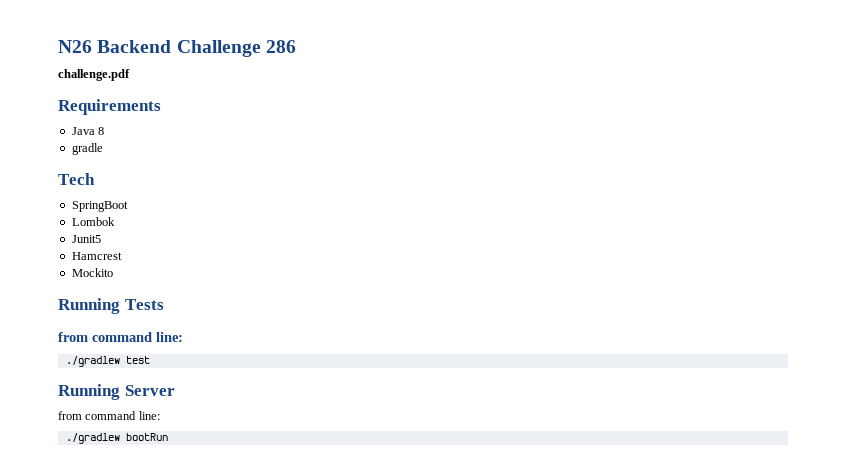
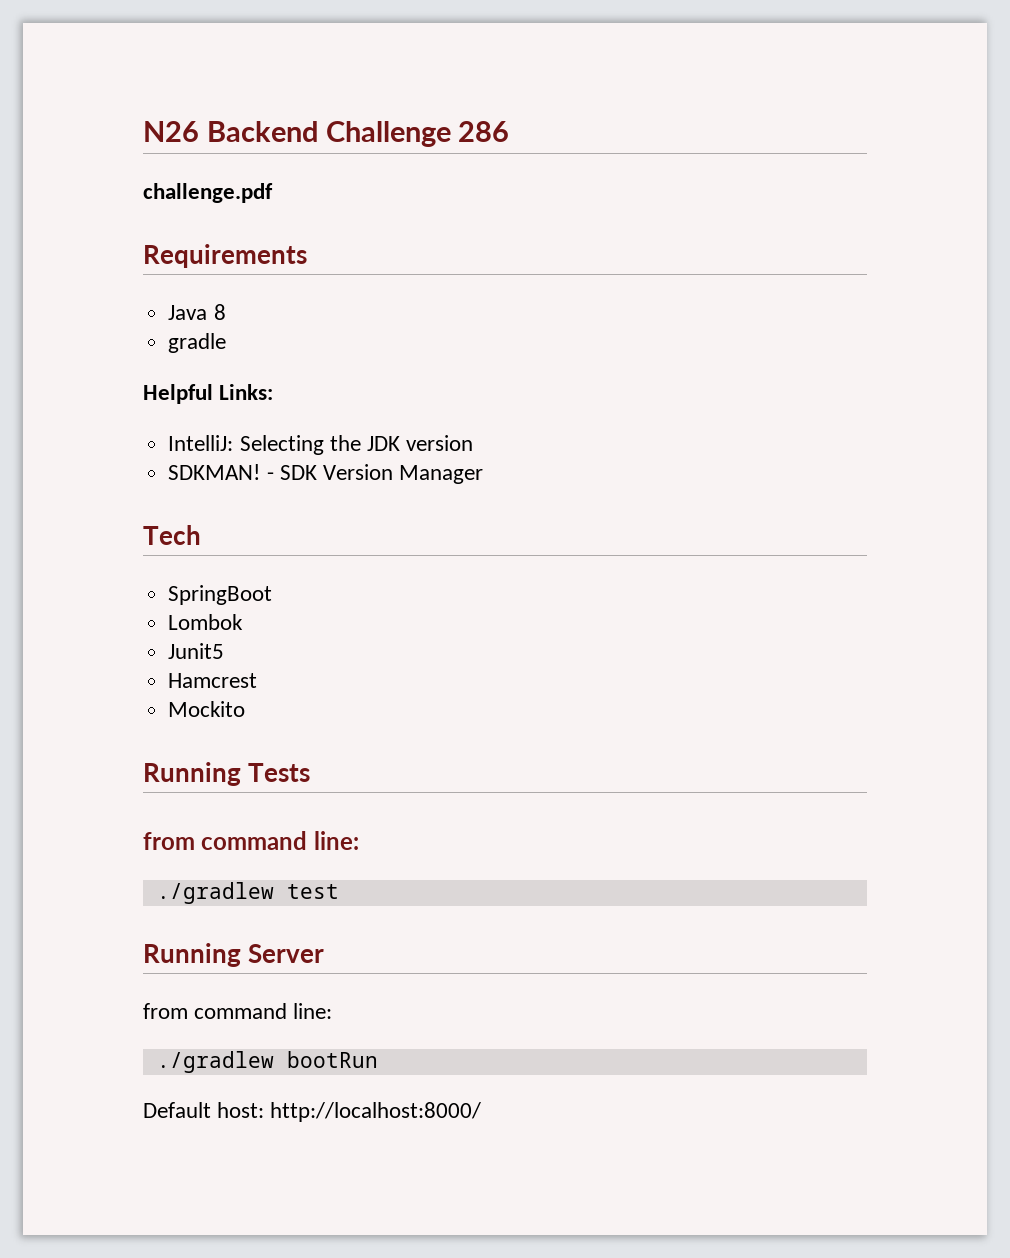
(103, 149) none -> [143,384,274,404] [168,435,474,455] [168,464,484,484] // Helpful Links: // IntelliJ: Selecting the JDK version // SDKMAN! - SDK Version Manager
(168, 437) none -> [143,1102,482,1122] // Default host: http://localhost:8000/

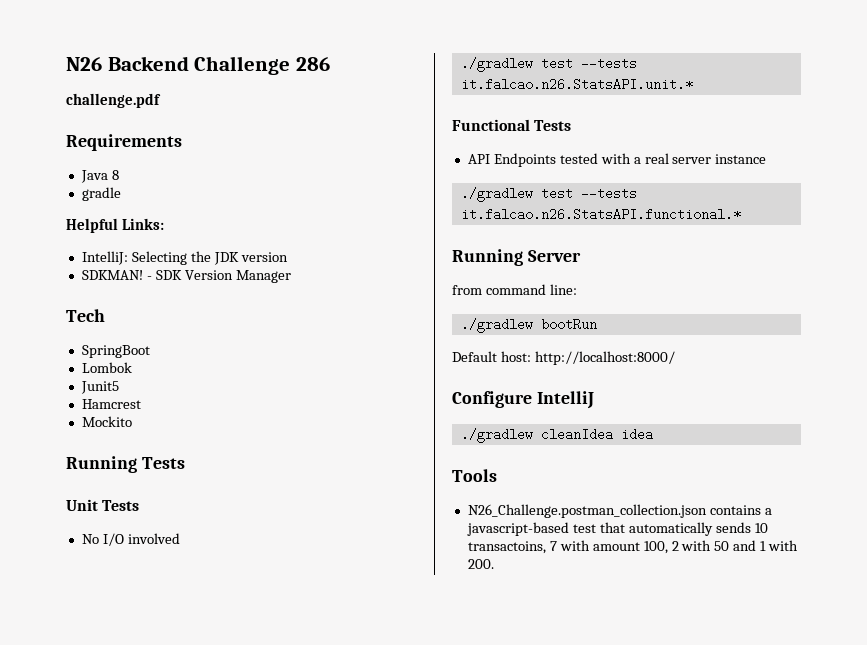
[143,831,359,850] [156,882,339,904] from command line: // ./gradlew test -> [66,499,140,511] [81,533,180,546] [460,57,637,72] [460,78,693,91] [452,119,572,131] [467,153,767,167] [460,187,637,202] [460,208,741,221] Unit Tests // No I/O involved // ./gradlew test --tests it.falcao.n26.StatsAPI.unit.* // Functional Tests // API Endpoints tested with a real server instance // ./gradlew test --tests it.falcao.n26.StatsAPI.functional.*
(482, 1112) none -> [452,391,594,409] [460,428,653,443] [452,469,497,482] [467,504,772,518] [466,522,768,536] [467,540,799,554] [467,559,494,569] // Configure IntelliJ // ./gradlew cleanIdea idea // Tools // N26_Challenge.postman_collection.json contains a javascript-based test that automatically sends 10 transactoins, 7 with amount 100, 2 with 50 and 1 with 200.

